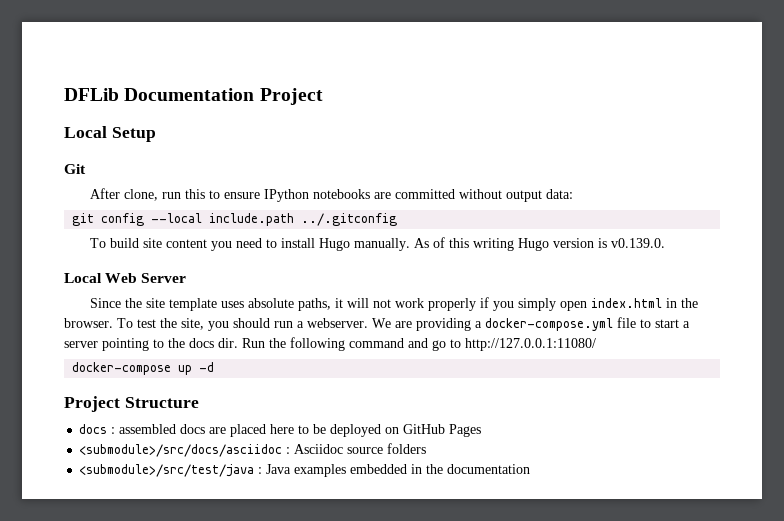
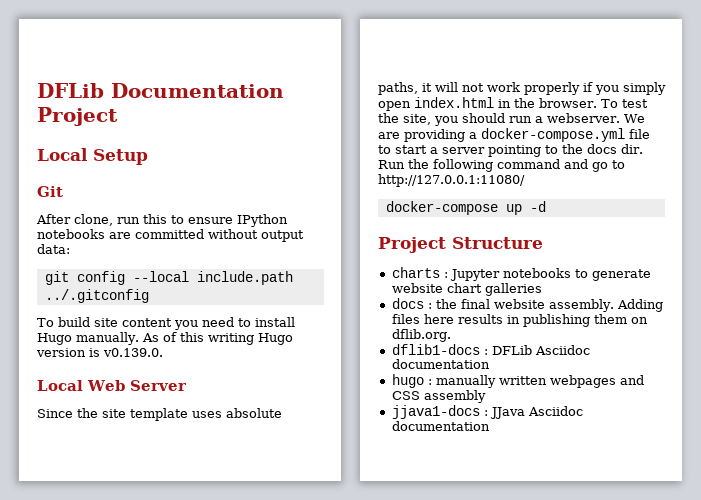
[79,424,482,437] [79,443,427,457] [79,464,444,477] docs : assembled docs are placed here to be deployed on GitHub Pages // <submodule>/src/docs/asciidoc : Asciidoc source folders // <submodule>/src/test/java : Java examples embedded in the -> [391,267,651,281] [391,283,542,296] [391,298,663,312] [391,314,648,327] [391,329,451,342] [391,344,590,355] [391,359,490,369] [391,374,644,388] [391,390,486,403] [391,405,583,419] charts : Jupyter notebooks to generate website chart galleries // docs : the final website assembly. Adding files here results in publishing them on dflib.org. // dflib1-docs : DFLib Asciidoc documentation // hugo : manually written webpages and CSS assembly // jjava1-docs : JJava Asciidoc

